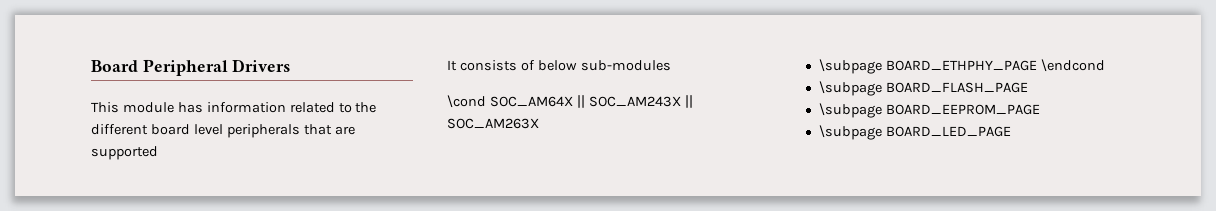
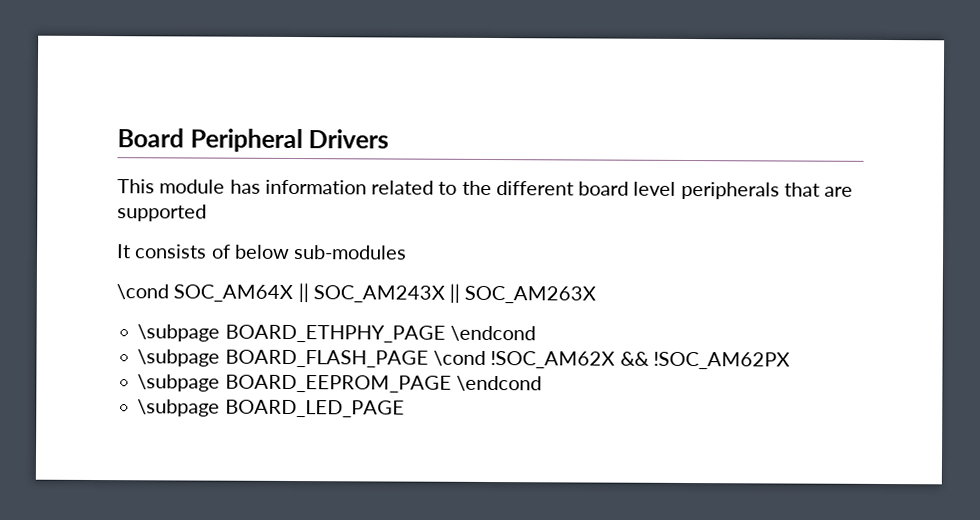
(1028, 87) none -> [432,350,790,370] \cond !SOC_AM62X && !SOC_AM62PX
(1040, 109) none -> [455,375,542,392] \endcond

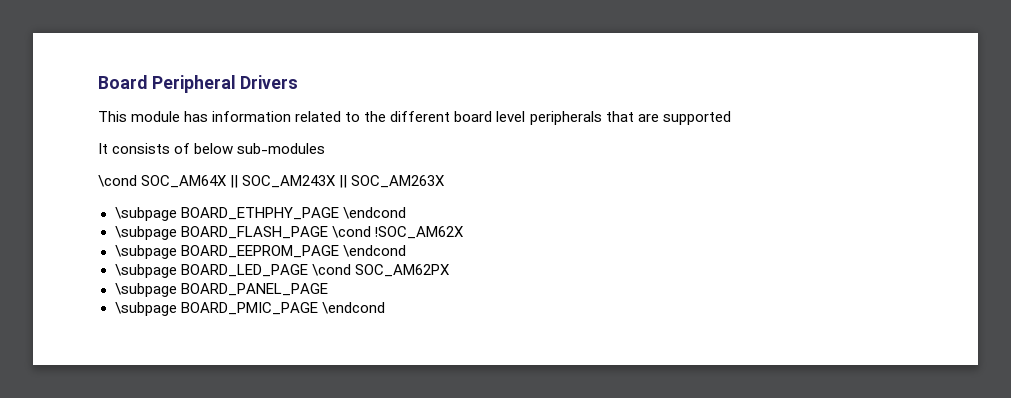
[619,351,790,370] && !SOC_AM62PX -> (464, 232) none
(405, 408) none -> [311,264,450,277] [114,283,328,297] [114,302,385,316] \cond SOC_AM62PX // \subpage BOARD_PANEL_PAGE // \subpage BOARD_PMIC_PAGE \endcond

